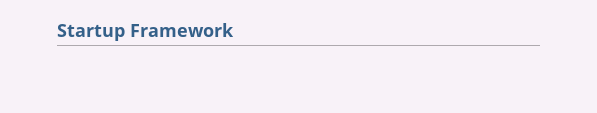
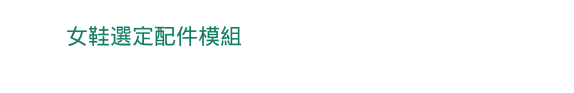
[57,23,234,41] Startup Framework -> [66,26,242,47] 女鞋選定配件模組

